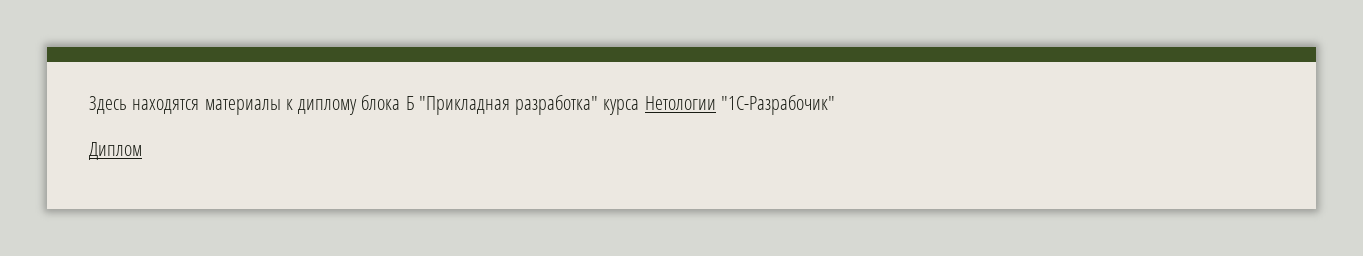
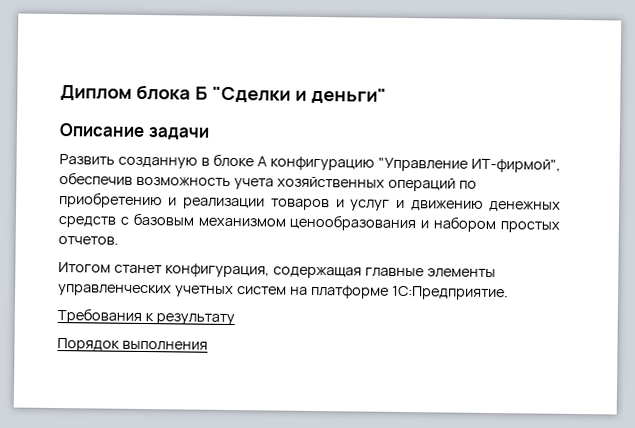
[89,95,835,115] [89,142,142,160] Здесь находятся материалы к диплому блока Б "Прикладная разработка" курса Нетологии "1С-Разрабочик" // Диплом -> [60,84,387,104] [59,123,209,140] [59,153,561,173] [59,172,477,192] [59,192,561,212] [58,212,561,233] [58,236,119,245] [58,262,496,279] [58,284,509,301] [57,308,235,326] [57,338,208,352] Диплом блока Б "Сделки и деньги" // Описание задачи // Развить созданную в блоке А конфигурацию "Управление ИТ-фирмой", обеспечив возможность учета хозяйственных операций по приобретению и реализации товаров и услуг и движению денежных средств с базовым механизмом ценообразования и набором простых отчетов. // Итогом станет конфигурация, содержащая главные элементы управленческих учетных систем на платформе 1С:Предприятие. // Требования к результату // Порядок выполнения

